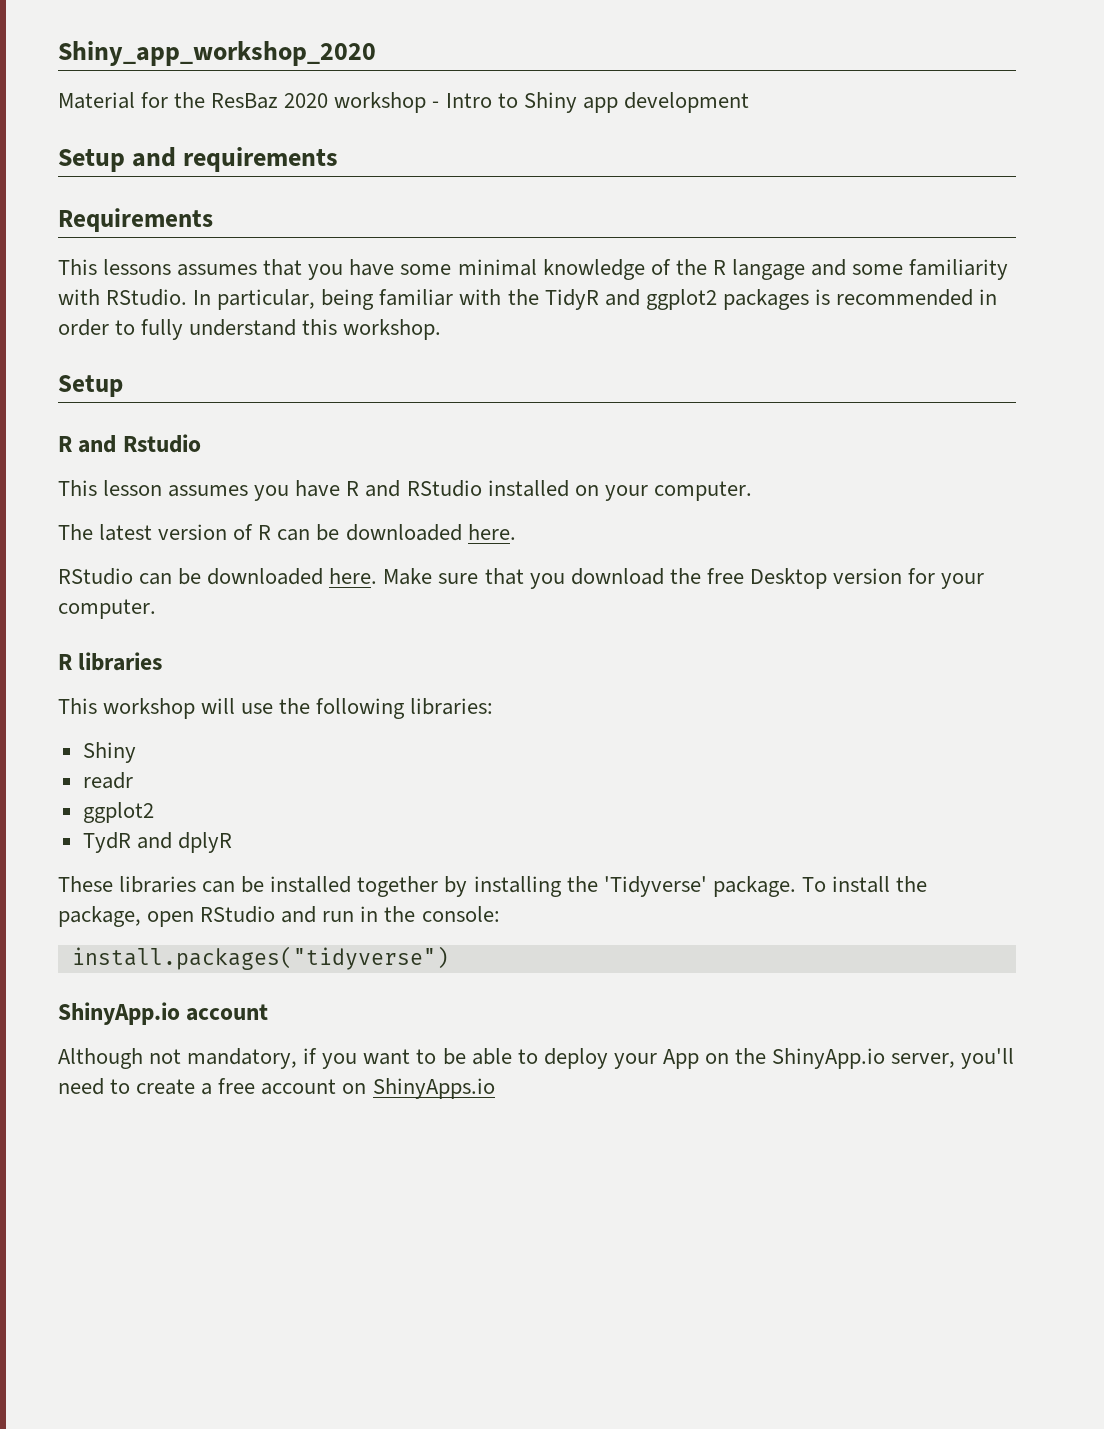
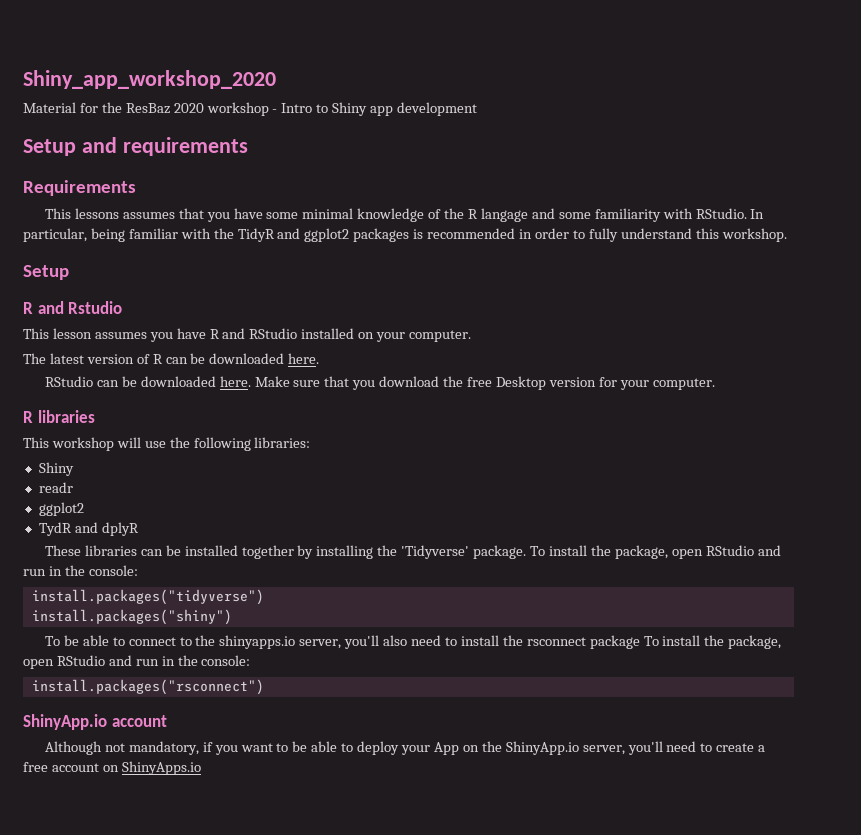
(449, 958) none -> [31,609,232,625] [44,635,782,649] [23,655,251,669] [31,679,264,695] // install.packages("shiny") // To be able to connect to the shinyapps.io server, you'll also need to install the rsconnect package To install the package, open RStudio and run in the console: // install.packages("rsconnect")

